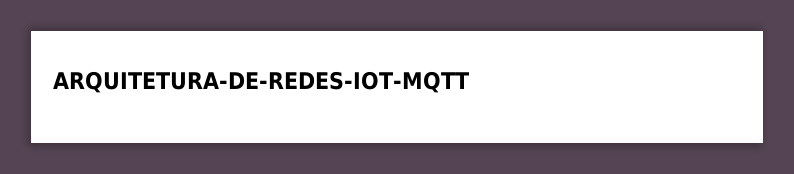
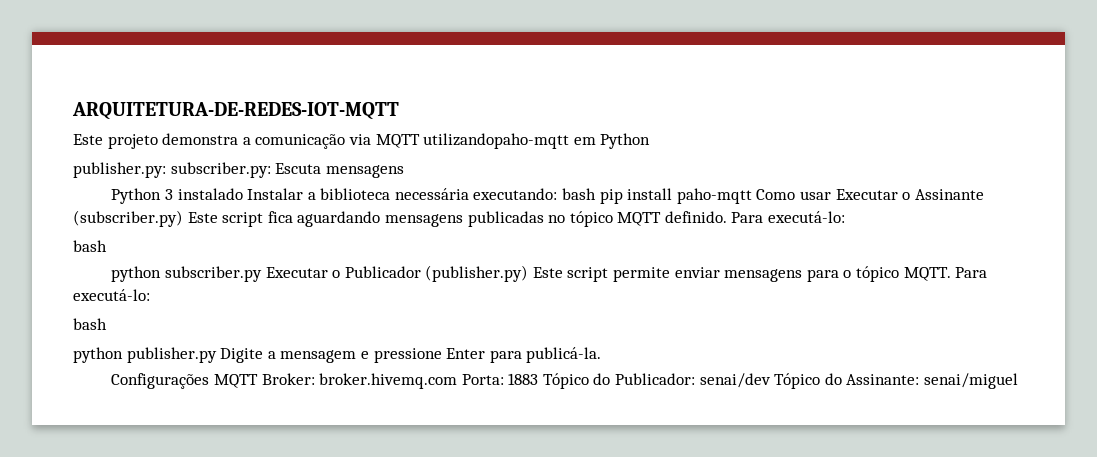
(469, 82) none -> [73,133,651,149] [73,162,404,178] [111,188,984,204] [73,210,846,227] [73,240,107,252] [111,265,988,282] [73,289,150,301] [73,318,107,330] [73,347,602,363] [111,373,1019,389] // Este projeto demonstra a comunicação via MQTT utilizandopaho-mqtt em Python // publisher.py: subscriber.py: Escuta mensagens // Python 3 instalado Instalar a biblioteca necessária executando: bash pip install paho-mqtt Como usar Executar o Assinante (subscriber.py) Este script fica aguardando mensagens publicadas no tópico MQTT definido. Para executá-lo: // bash // python subscriber.py Executar o Publicador (publisher.py) Este script permite enviar mensagens para o tópico MQTT. Para executá-lo: // bash // python publisher.py Digite a mensagem e pressione Enter para publicá-la. // Configurações MQTT Broker: broker.hivemq.com Porta: 1883 Tópico do Publicador: senai/dev Tópico do Assinante: senai/miguel

